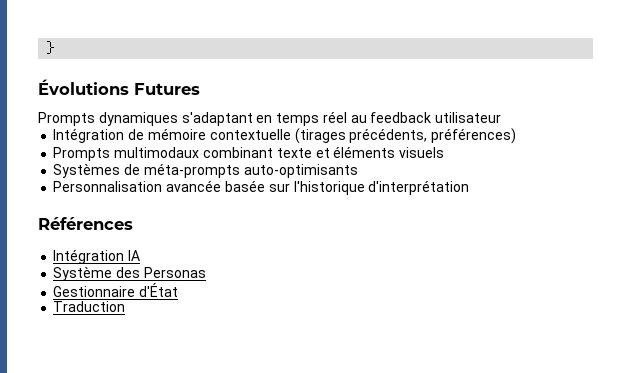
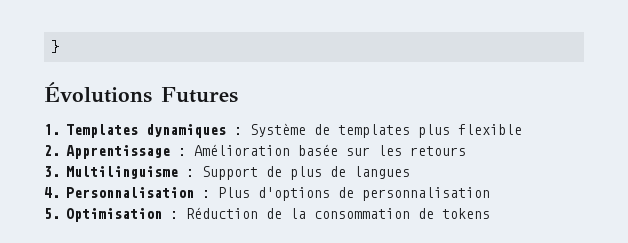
[38,111,502,126] [53,128,517,144] [53,146,445,161] [53,163,358,178] [53,180,470,195] [38,217,133,230] [53,249,141,264] [53,266,206,281] [53,283,179,297] [53,301,126,312] Prompts dynamiques s'adaptant en temps réel au feedback utilisateur // Intégration de mémoire contextuelle (tirages précédents, préférences) // Prompts multimodaux combinant texte et éléments visuels // Systèmes de méta-prompts auto-optimisants // Personnalisation avancée basée sur l'historique d'interprétation // Références // Intégration IA // Système des Personas // Gestionnaire d'État // Traduction -> [44,123,522,138] [44,144,466,159] [44,166,410,180] [44,187,490,201] [44,207,490,222] 1. Templates dynamiques : Système de templates plus flexible // 2. Apprentissage : Amélioration basée sur les retours // 3. Multilinguisme : Support de plus de langues // 4. Personnalisation : Plus d'options de personnalisation // 5. Optimisation : Réduction de la consommation de tokens

